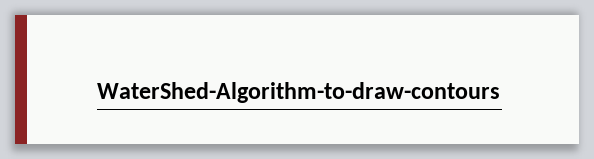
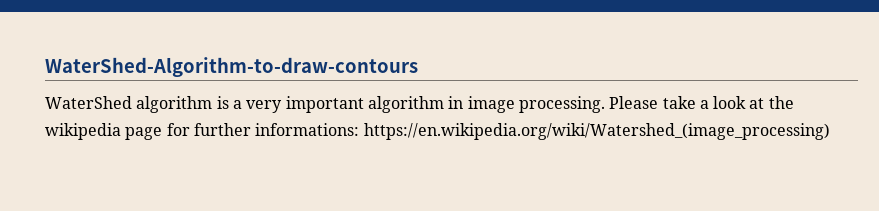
(500, 92) none -> [45,96,794,113] [45,123,830,140] // WaterShed algorithm is a very important algorithm in image processing. Please take a look at the wikipedia page for further informations: https://en.wikipedia.org/wiki/Watershed_(image_processing)

